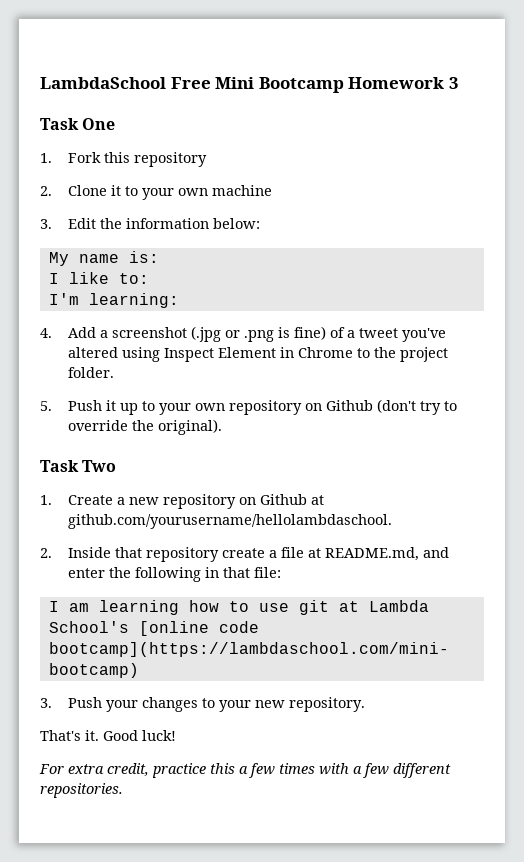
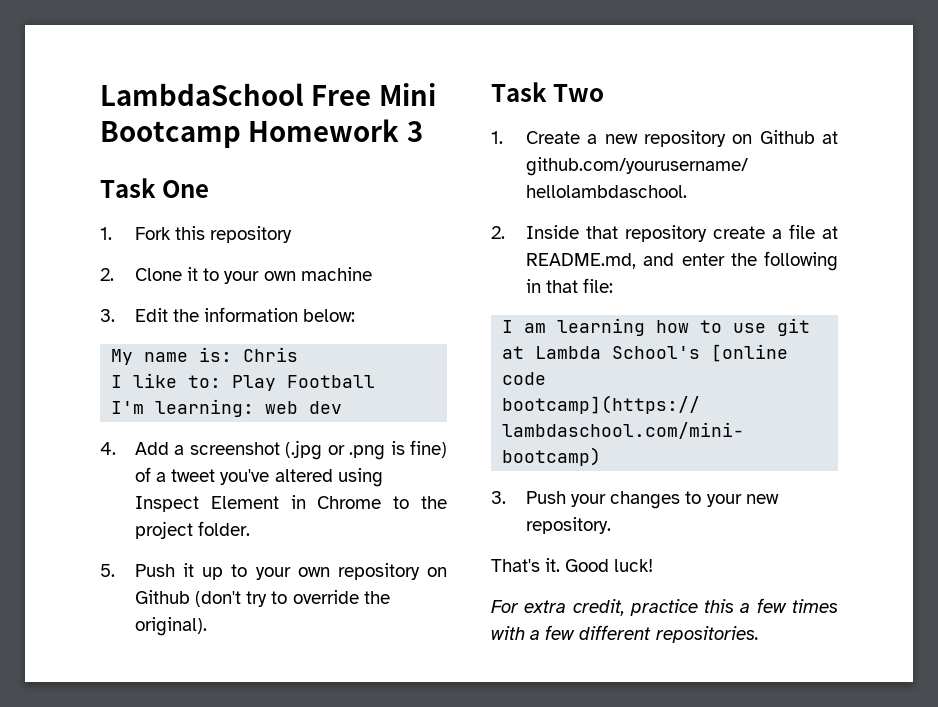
(159, 257) none -> [243,347,299,362] Chris
(149, 278) none -> [232,375,376,391] Play Football
(179, 300) none -> [265,401,343,414] web dev

